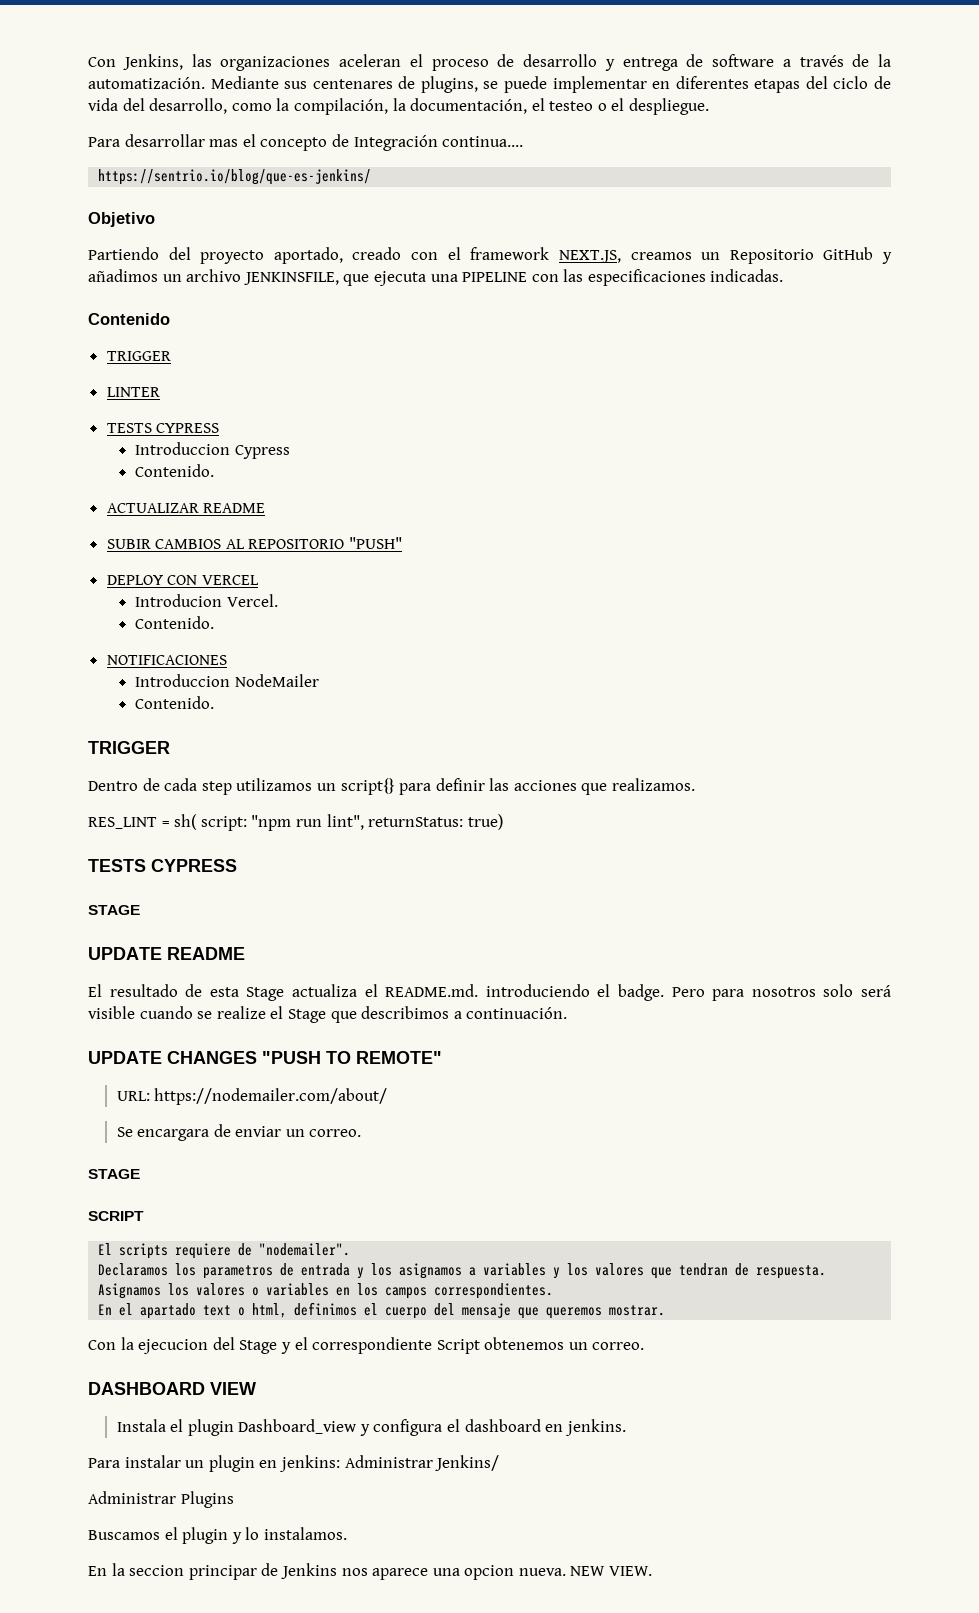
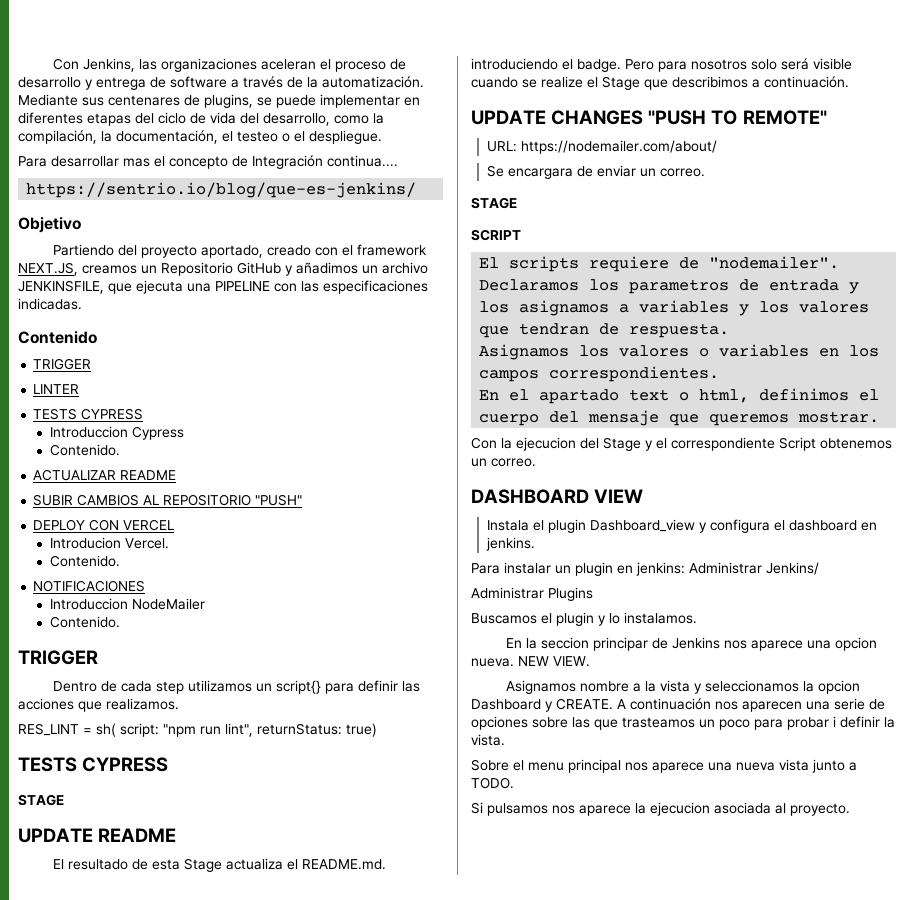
(653, 1571) none -> [505,680,860,694] [471,698,885,712] [471,716,895,730] [471,734,505,746] [471,759,857,773] [471,777,514,789] [471,802,850,816] // Asignamos nombre a la vista y seleccionamos la opcion Dashboard y CREATE. A continuación nos aparecen una serie de opciones sobre las que trasteamos un poco para probar i definir la vista. // Sobre el menu principal nos aparece una nueva vista junto a TODO. // Si pulsamos nos aparece la ejecucion asociada al proyecto.

